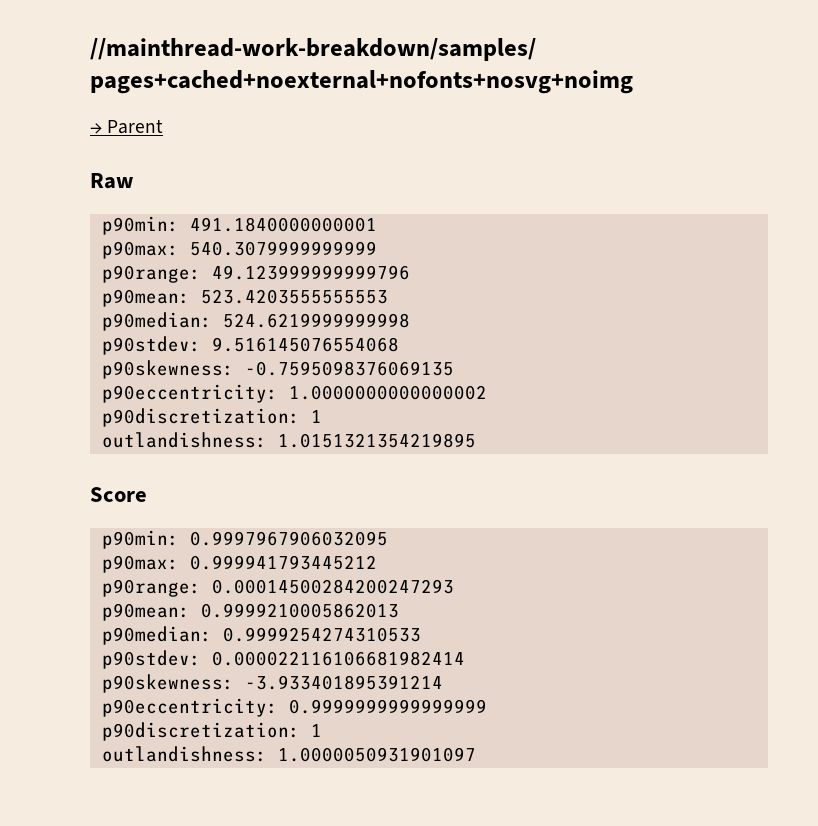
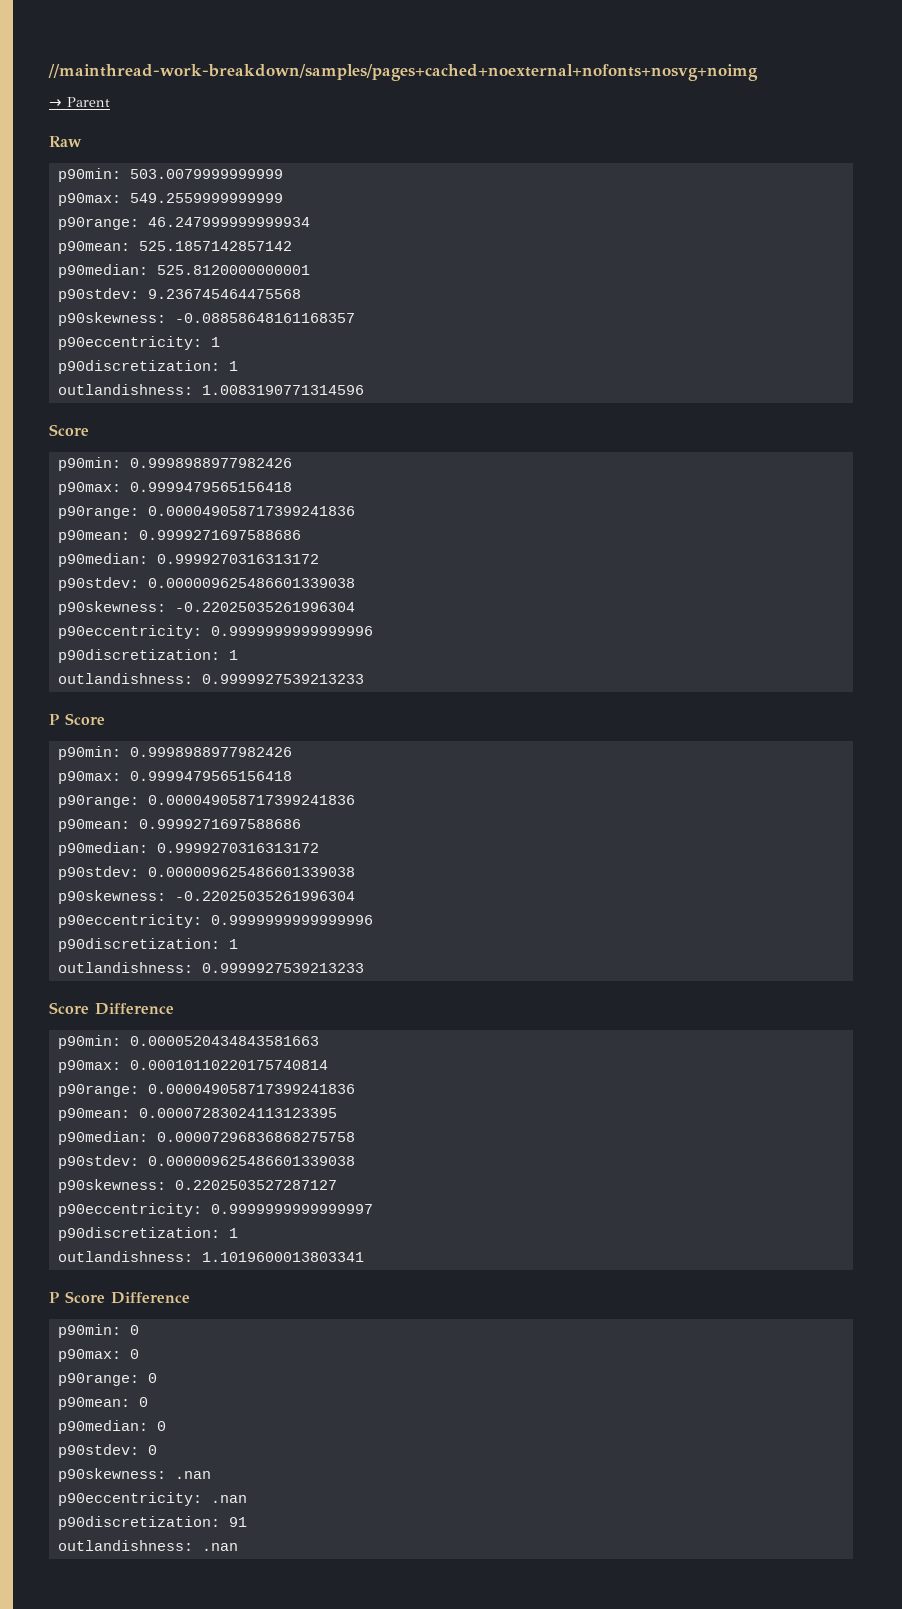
[189,217,377,232] [101,241,377,259] [101,265,410,283] [101,289,388,307] [101,312,410,331] [101,336,399,355] [101,360,454,379] [101,384,487,403] [101,408,322,427] [101,432,476,448] [90,487,147,502] [101,530,388,549] [101,555,377,573] [101,579,454,597] [101,603,399,621] [101,626,421,645] [101,650,465,669] [101,674,443,693] [101,698,487,717] [101,722,322,741] [101,746,476,762] 491.1840000000001 // p90max: 540.3079999999999 // p90range: 49.123999999999796 // p90mean: 523.4203555555553 // p90median: 524.6219999999998 // p90stdev: 9.516145076554068 // p90skewness: -0.7595098376069135 // p90eccentricity: 1.0000000000000002 // p90discretization: 1 // outlandishness: 1.0151321354219895 // Score // p90min: 0.9997967906032095 // p90max: 0.999941793445212 // p90range: 0.00014500284200247293 // p90mean: 0.9999210005862013 // p90median: 0.9999254274310533 // p90stdev: 0.000022116106681982414 // p90skewness: -3.933401895391214 // p90eccentricity: 0.9999999999999999 // p90discretization: 1 // outlandishness: 1.0000050931901097 -> [129,169,283,179] [57,193,283,206] [57,217,310,230] [57,241,292,254] [57,264,310,278] [57,288,301,302] [57,312,355,326] [57,336,220,350] [57,360,238,374] [57,384,364,395] [49,424,89,436] [57,457,292,471] [57,482,292,495] [57,506,355,519] [57,530,301,543] [57,553,319,567] [57,577,355,591] [57,601,355,615] [57,625,373,639] [57,649,238,663] [57,673,364,684] [49,713,105,725] [57,746,292,760] [57,771,292,784] [57,795,355,808] [57,819,301,832] [57,842,319,856] [57,866,355,880] [57,890,355,904] [57,914,373,928] [57,938,238,952] [57,962,364,973] [49,1002,174,1015] [57,1035,319,1049] [57,1060,328,1073] [57,1084,355,1097] [57,1108,337,1121] [57,1131,355,1145] [57,1155,355,1169] [57,1179,337,1193] [57,1203,373,1217] [57,1227,238,1241] [57,1251,364,1262] [49,1291,190,1304] [57,1324,139,1338] [57,1349,139,1362] [57,1373,157,1386] [57,1397,148,1410] [57,1420,166,1434] [57,1444,157,1458] [57,1468,211,1482] [57,1492,247,1506] [57,1516,247,1530] [57,1540,238,1551] 503.0079999999999 // p90max: 549.2559999999999 // p90range: 46.247999999999934 // p90mean: 525.1857142857142 // p90median: 525.8120000000001 // p90stdev: 9.236745464475568 // p90skewness: -0.08858648161168357 // p90eccentricity: 1 // p90discretization: 1 // outlandishness: 1.0083190771314596 // Score // p90min: 0.9998988977982426 // p90max: 0.9999479565156418 // p90range: 0.000049058717399241836 // p90mean: 0.9999271697588686 // p90median: 0.9999270316313172 // p90stdev: 0.000009625486601339038 // p90skewness: -0.22025035261996304 // p90eccentricity: 0.9999999999999996 // p90discretization: 1 // outlandishness: 0.9999927539213233 // P Score // p90min: 0.9998988977982426 // p90max: 0.9999479565156418 // p90range: 0.000049058717399241836 // p90mean: 0.9999271697588686 // p90median: 0.9999270316313172 // p90stdev: 0.000009625486601339038 // p90skewness: -0.22025035261996304 // p90eccentricity: 0.9999999999999996 // p90discretization: 1 // outlandishness: 0.9999927539213233 // Score Difference // p90min: 0.0000520434843581663 // p90max: 0.00010110220175740814 // p90range: 0.000049058717399241836 // p90mean: 0.00007283024113123395 // p90median: 0.00007296836868275758 // p90stdev: 0.000009625486601339038 // p90skewness: 0.2202503527287127 // p90eccentricity: 0.9999999999999997 // p90discretization: 1 // outlandishness: 1.1019600013803341 // P Score Difference // p90min: 0 // p90max: 0 // p90range: 0 // p90mean: 0 // p90median: 0 // p90stdev: 0 // p90skewness: .nan // p90eccentricity: .nan // p90discretization: 91 // outlandishness: .nan

